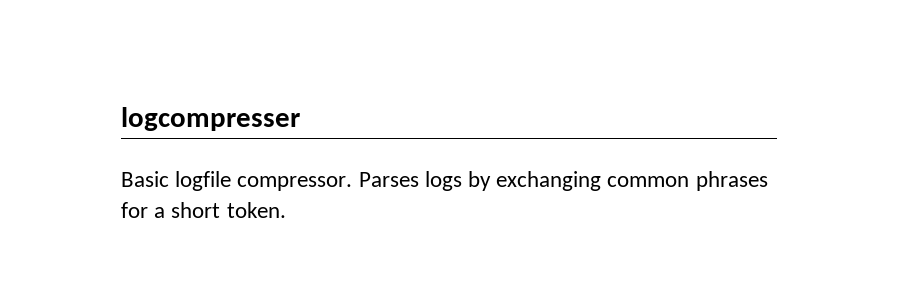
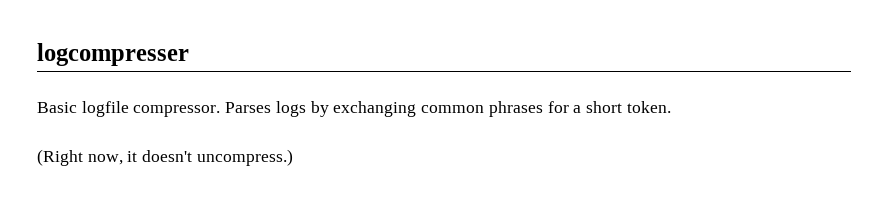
(286, 210) none -> [37,149,293,166] // (Right now, it doesn't uncompress.)

